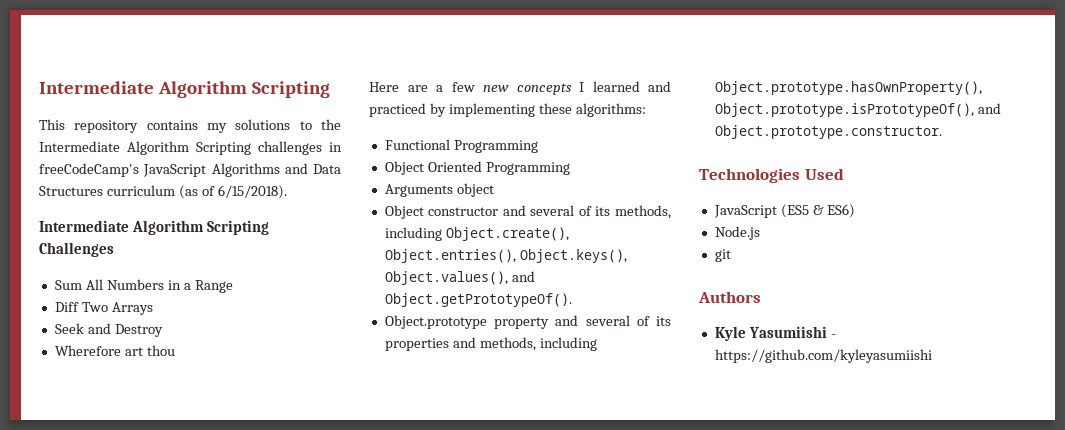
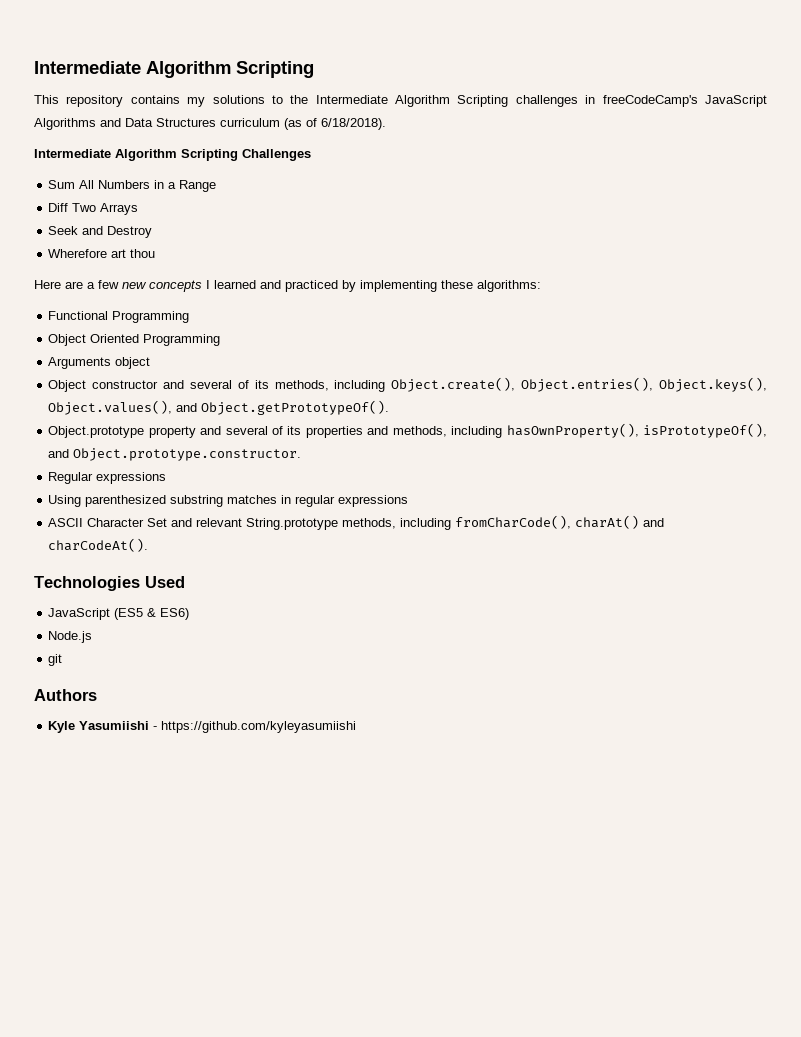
[217,185,287,199] 6/15/2018). -> [321,118,386,130] 6/18/2018).
[714,81,982,95] [714,103,974,117] Object.prototype.hasOwnProperty(), Object.prototype.isPrototypeOf(), -> [506,423,768,438] hasOwnProperty(), isPrototypeOf(),
(942, 132) none -> [48,472,167,484] [48,495,409,507] [48,515,665,530] [48,538,149,552] // Regular expressions // Using parenthesized substring matches in regular expressions // ASCII Character Set and relevant String.prototype methods, including fromCharCode(), charAt() and charCodeAt().

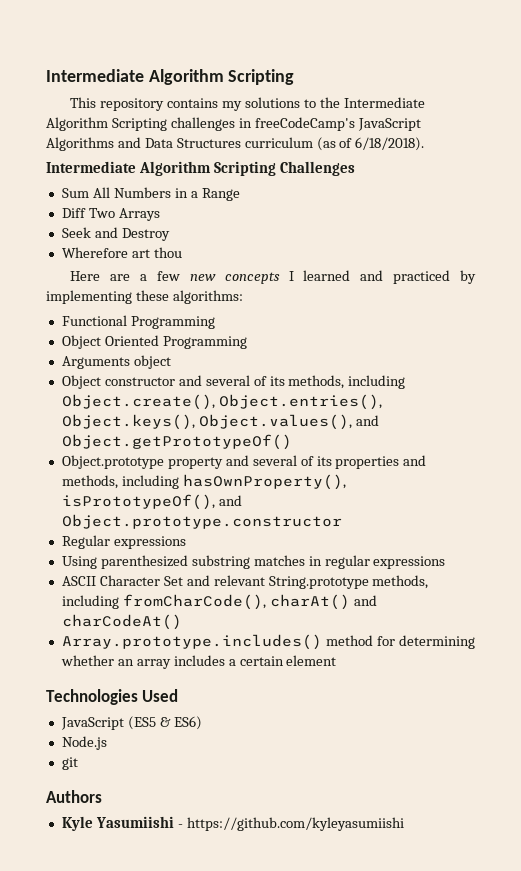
[201,400,390,415] Object.getPrototypeOf(). -> [61,434,292,450] Object.getPrototypeOf()
[73,448,302,461] Object.prototype.constructor. -> [61,514,342,529] Object.prototype.constructor
[48,538,149,552] charCodeAt(). -> [61,614,182,630] [61,634,475,650] [60,655,337,669] charCodeAt() // Array.prototype.includes() method for determining whether an array includes a certain element

